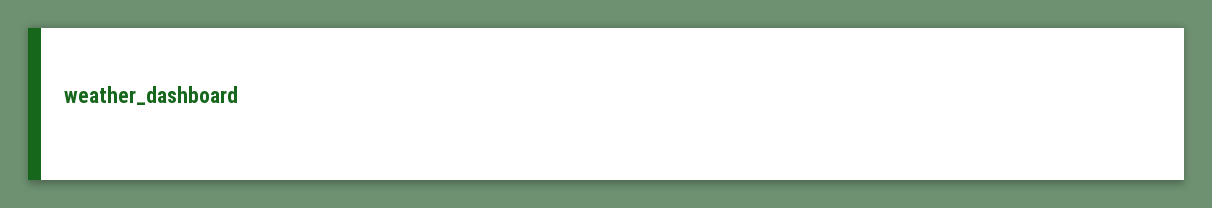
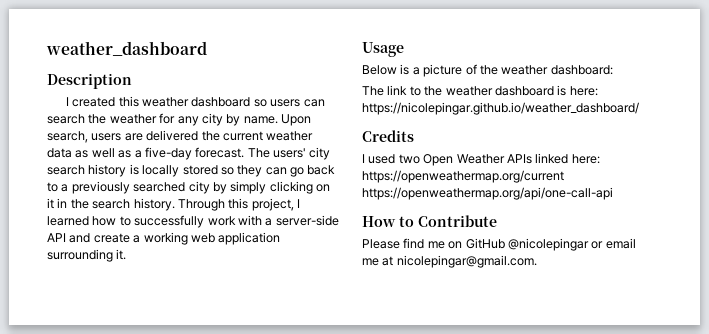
(238, 95) none -> [47,73,132,89] [65,96,325,107] [47,113,311,126] [47,130,314,143] [47,147,331,160] [47,164,336,177] [47,181,330,194] [47,198,300,211] [47,215,339,228] [47,232,281,245] [47,249,127,262] [362,42,404,57] [362,64,613,77] [362,85,598,96] [362,102,639,115] [362,130,414,142] [362,153,600,166] [362,170,564,183] [362,187,613,200] [362,215,497,227] [362,238,636,251] [362,255,537,268] // Description // I created this weather dashboard so users can search the weather for any city by name. Upon search, users are delivered the current weather data as well as a five-day forecast. The users' city search history is locally stored so they can go back to a previously searched city by simply clicking on it in the search history. Through this project, I learned how to successfully work with a server-side API and create a working web application surrounding it. // Usage // Below is a picture of the weather dashboard: // The link to the weather dashboard is here: https://nicolepingar.github.io/weather_dashboard/ // Credits // I used two Open Weather APIs linked here: https://openweathermap.org/current https://openweathermap.org/api/one-call-api // How to Contribute // Please find me on GitHub @nicolepingar or email me at nicolepingar@gmail.com.

